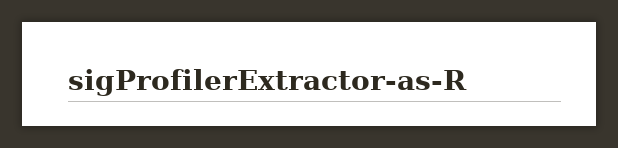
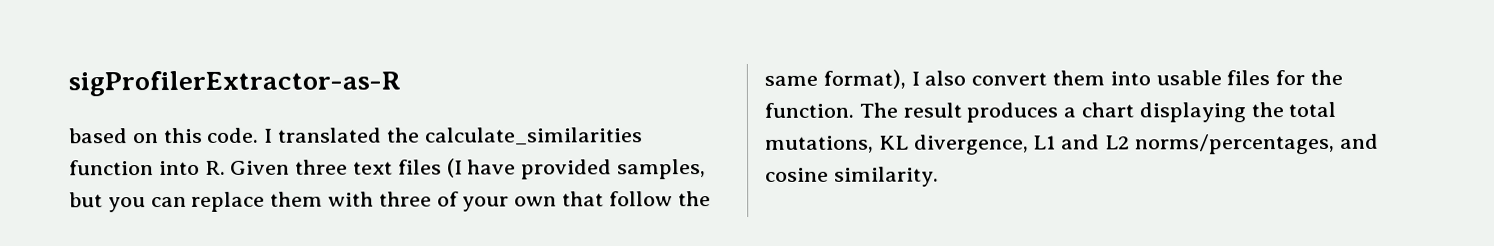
(467, 82) none -> [69,127,643,146] [69,158,707,180] [69,191,711,213] [764,69,1344,89] [764,101,1337,123] [765,133,1379,155] [765,166,939,187] // based on this code. I translated the calculate_similarities function into R. Given three text files (I have provided samples, but you can replace them with three of your own that follow the same format), I also convert them into usable files for the function. The result produces a chart displaying the total mutations, KL divergence, L1 and L2 norms/percentages, and cosine similarity.

